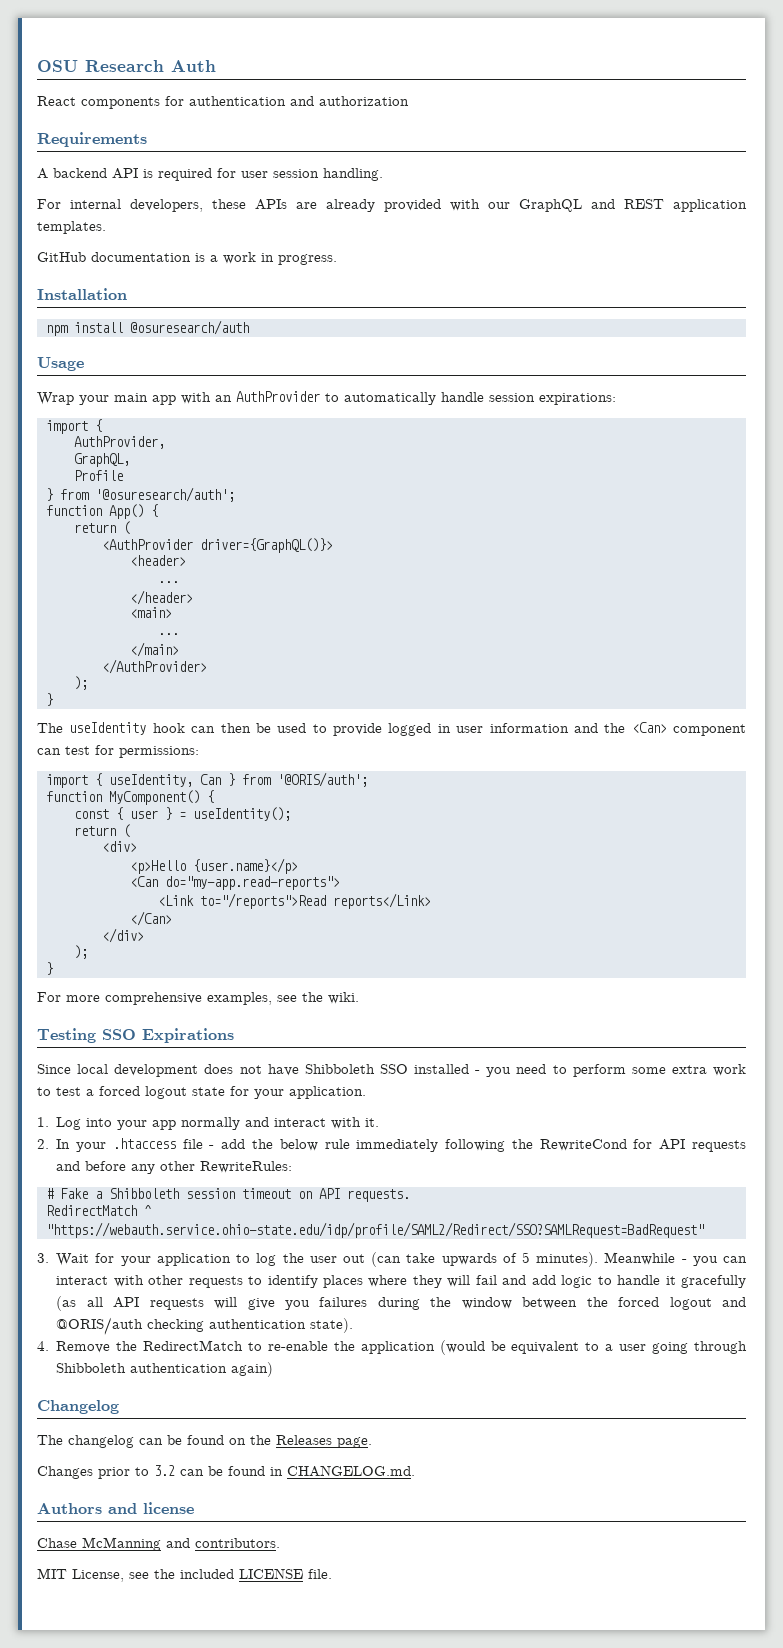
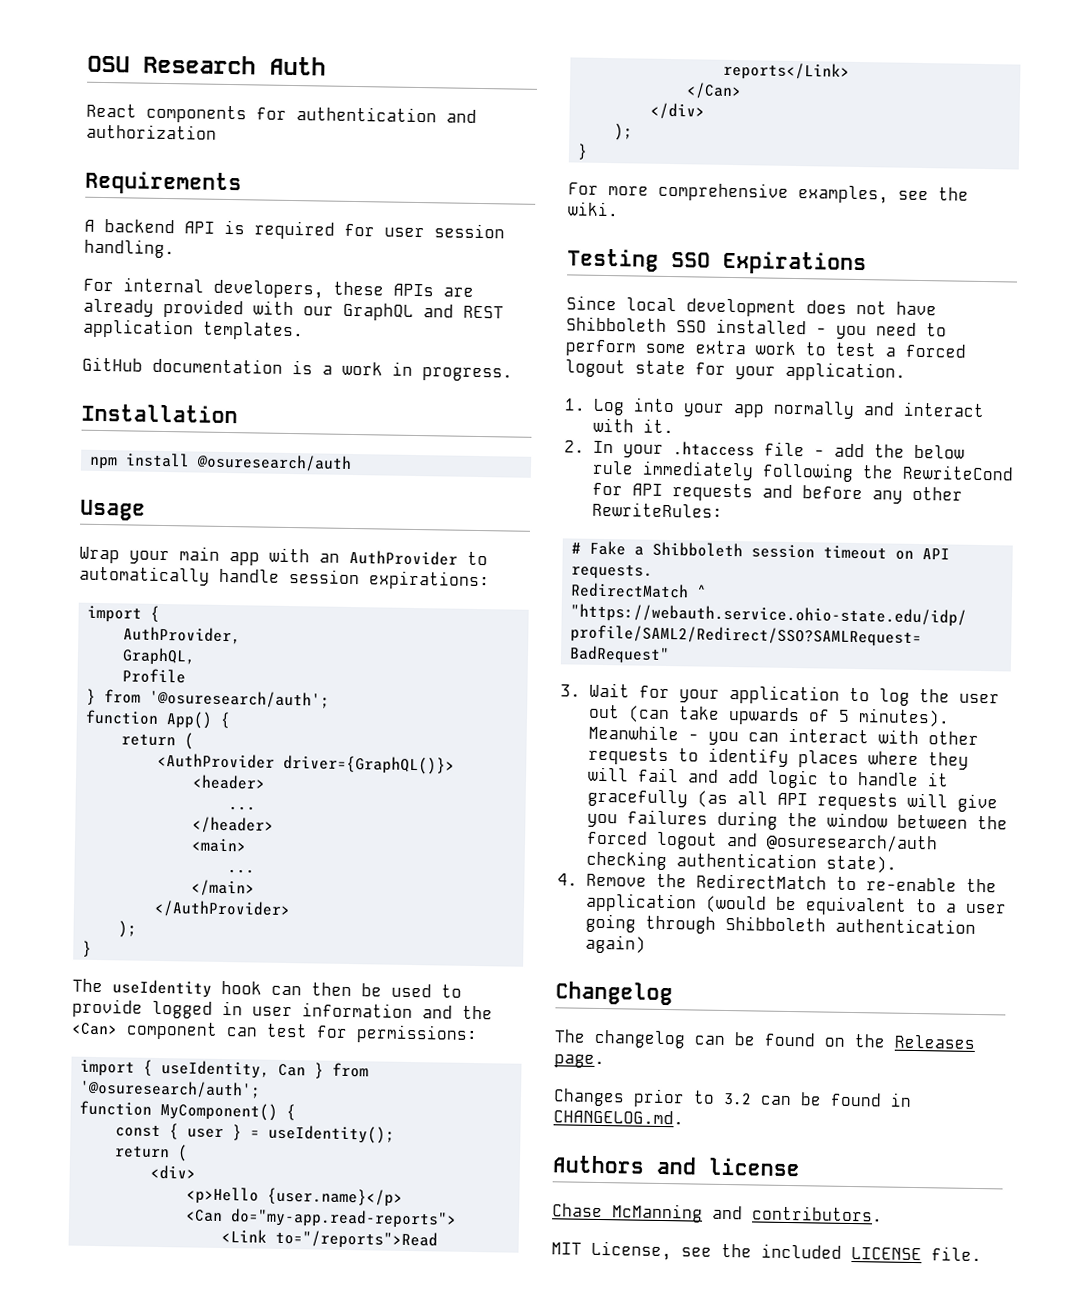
[276,772,368,787] '@ORIS/auth'; -> [79,1079,262,1099] '@osuresearch/auth';
[56,1317,144,1335] @ORIS/auth -> [766,833,939,853] @osuresearch/auth

